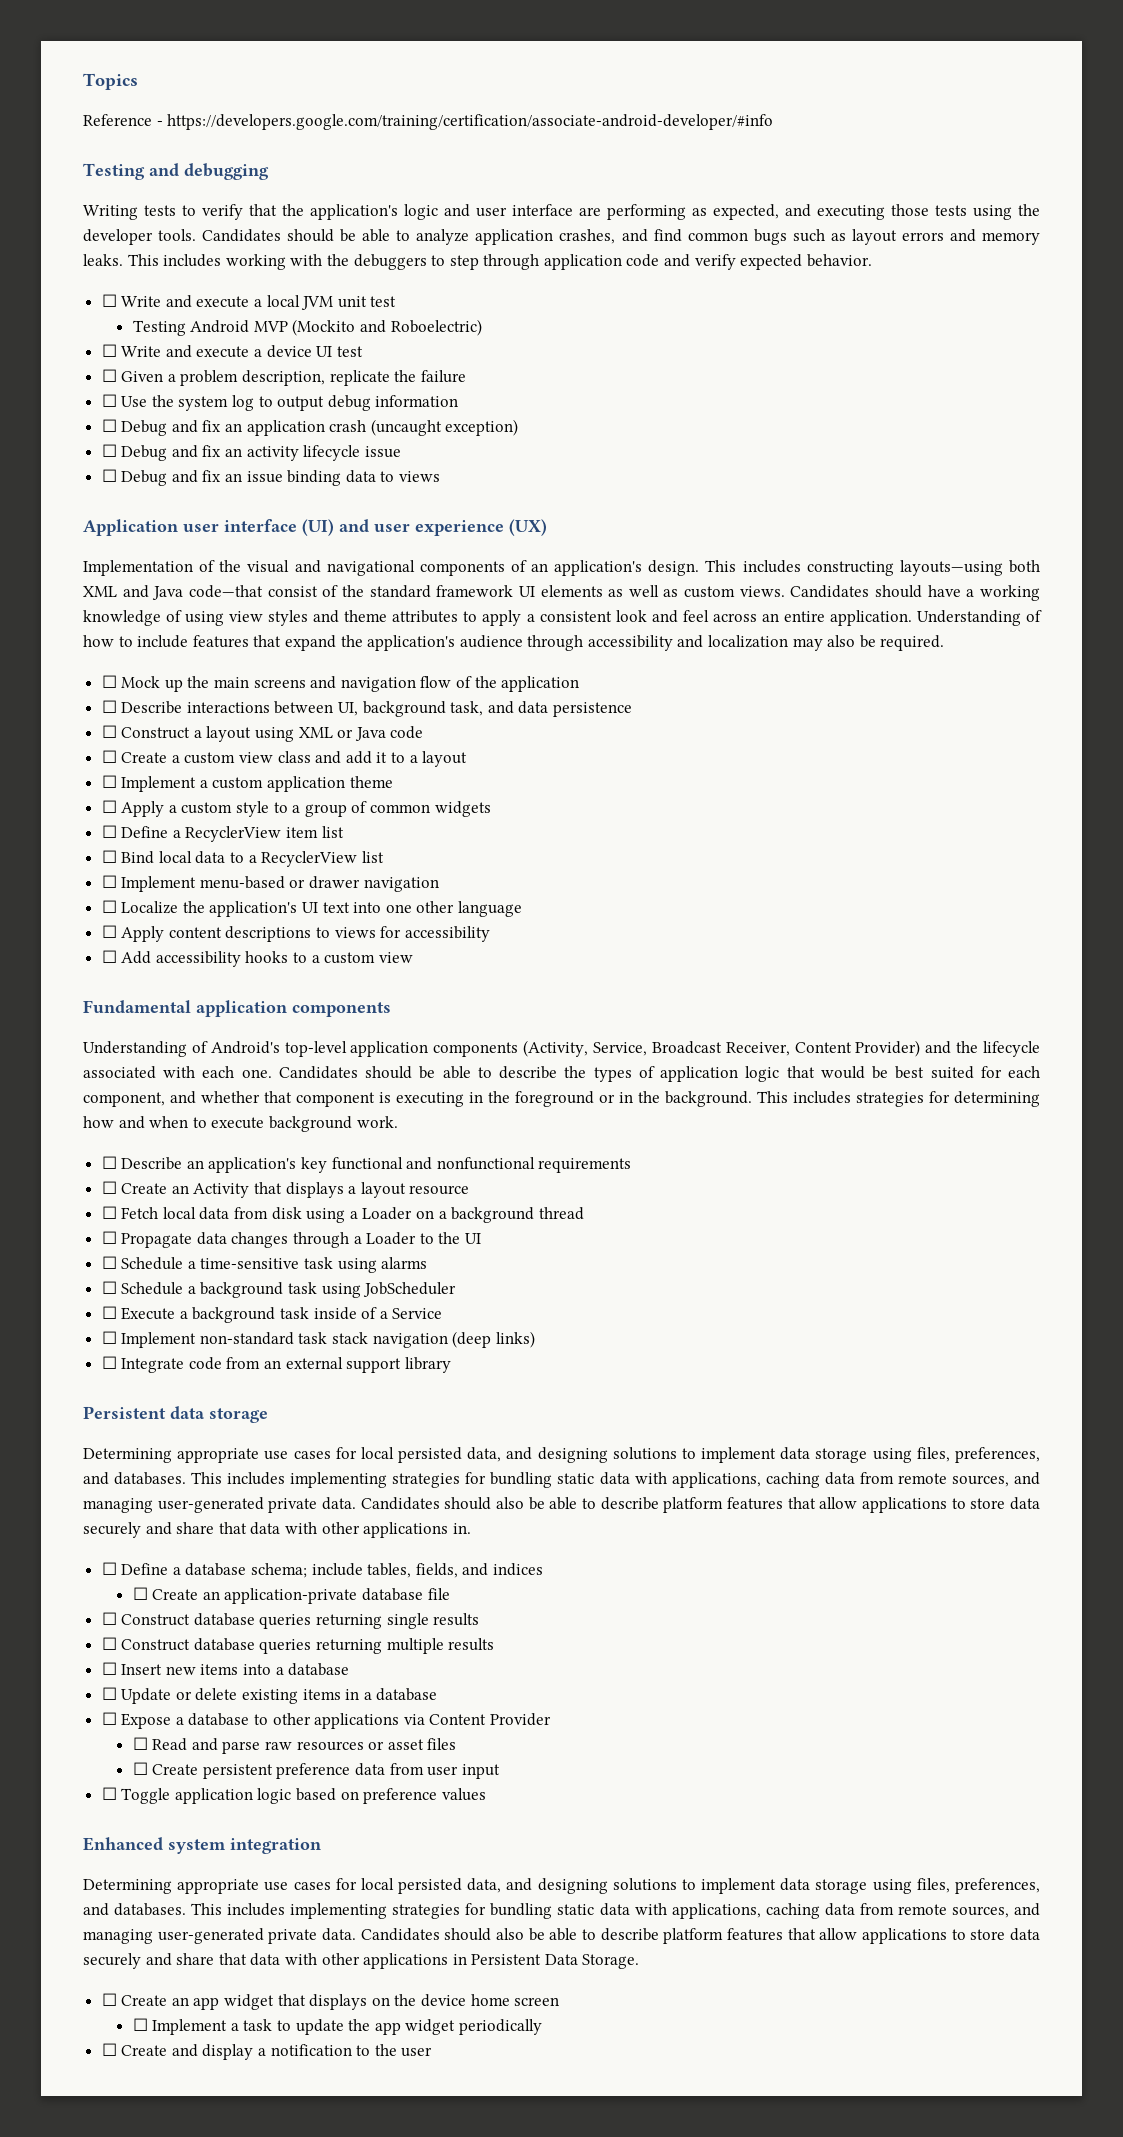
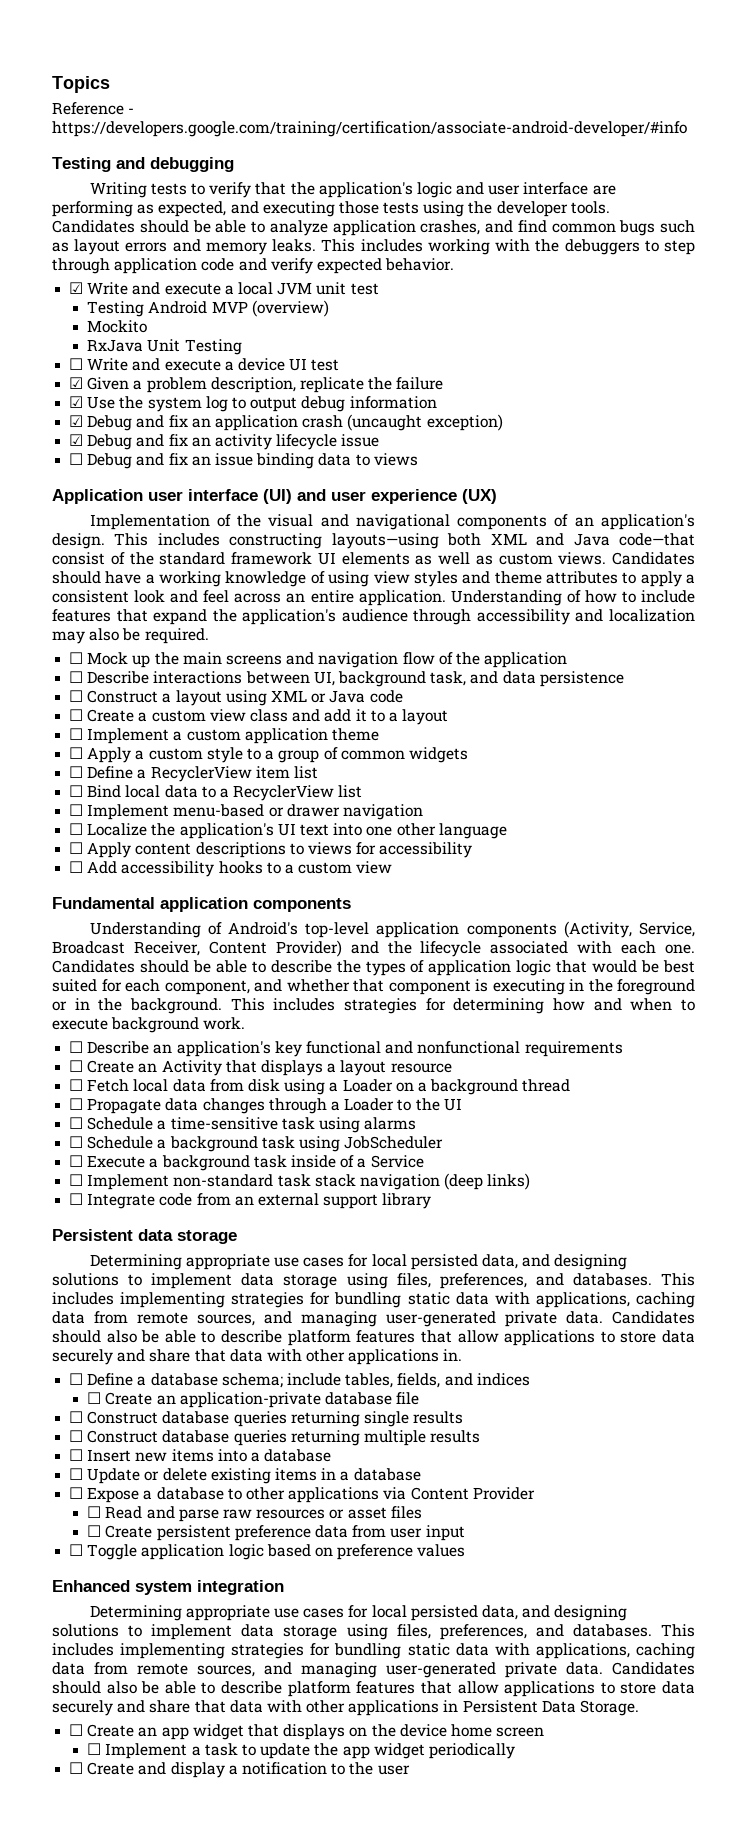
[101,294,117,307] ☐ -> [69,282,84,294] ☑
[292,319,482,336] (Mockito and Roboelectric) -> [251,300,329,317] [87,320,148,333] [87,339,242,355] (overview) // Mockito // RxJava Unit Testing
[101,369,117,382] ☐ -> [69,377,84,389] ☑
[101,394,117,407] ☐ -> [69,396,84,408] ☑
[101,419,117,432] ☐ -> [69,415,84,427] ☑
[101,444,117,457] ☐ -> [69,434,84,446] ☑

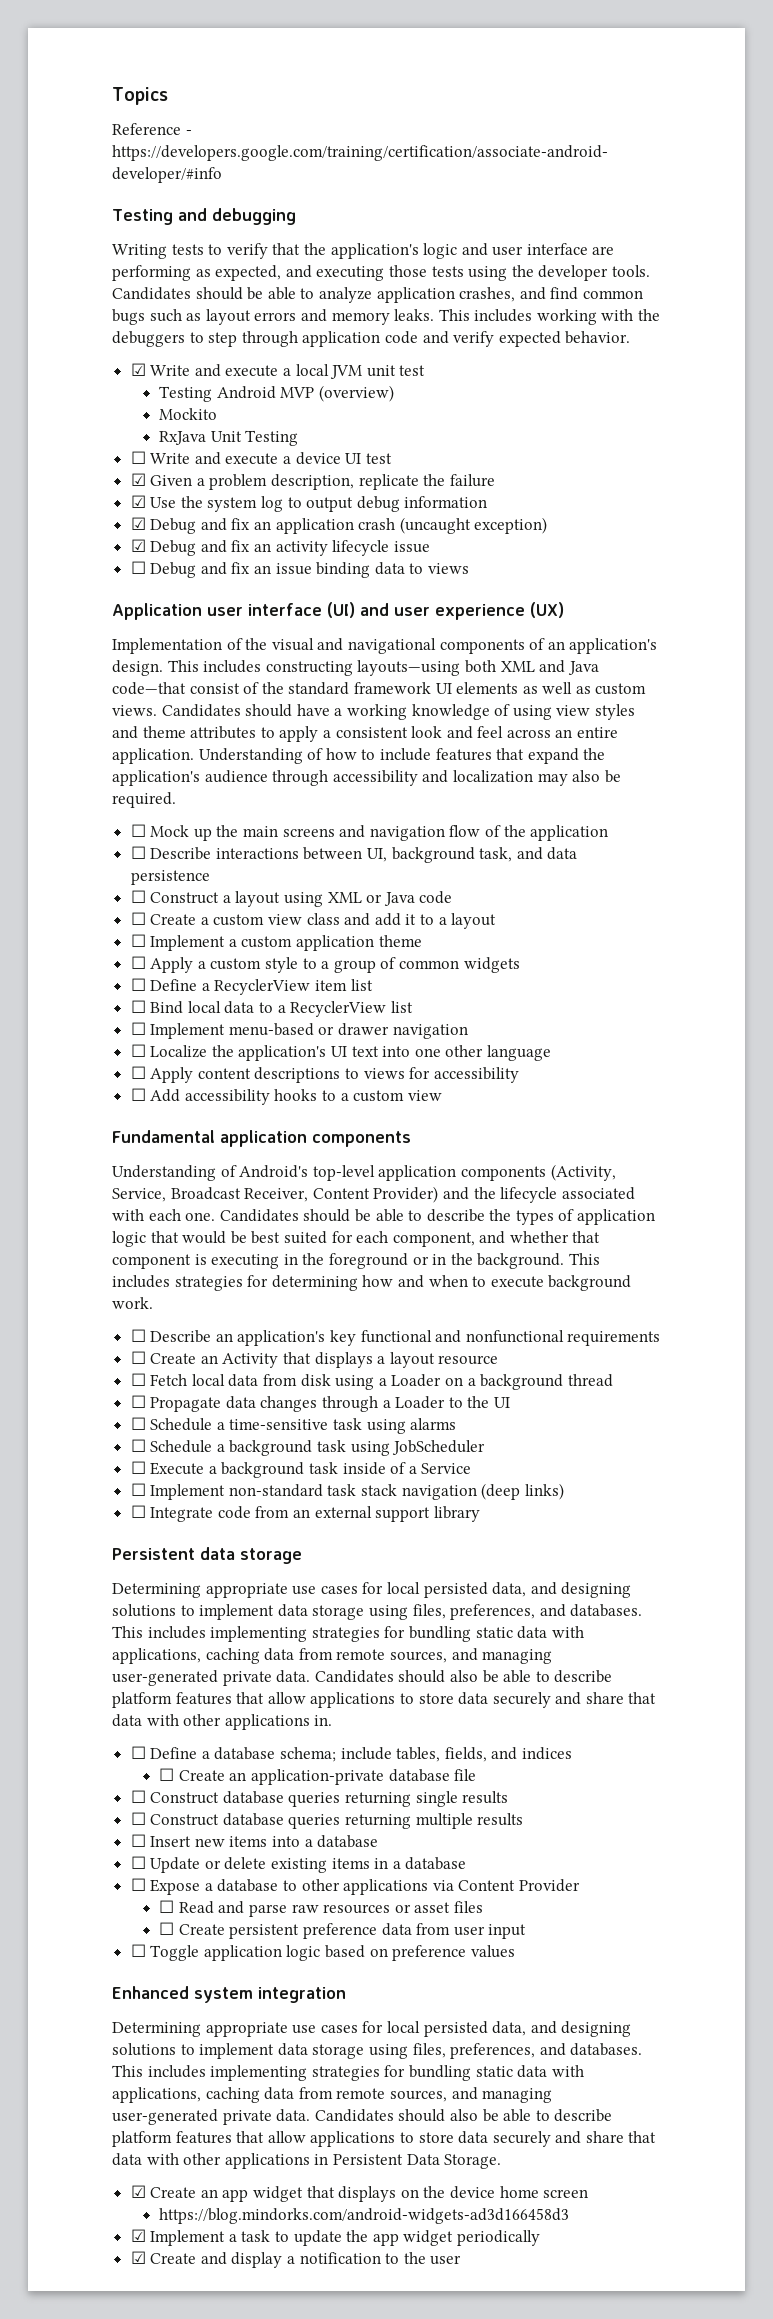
[69,1724,84,1736] ☐ -> [130,2185,146,2198] ☑
[87,1743,102,1755] ☐ -> [159,2208,570,2224] [130,2229,146,2242] https://blog.mindorks.com/android-widgets-ad3d166458d3 // ☑
[69,1762,84,1774] ☐ -> [130,2251,146,2264] ☑

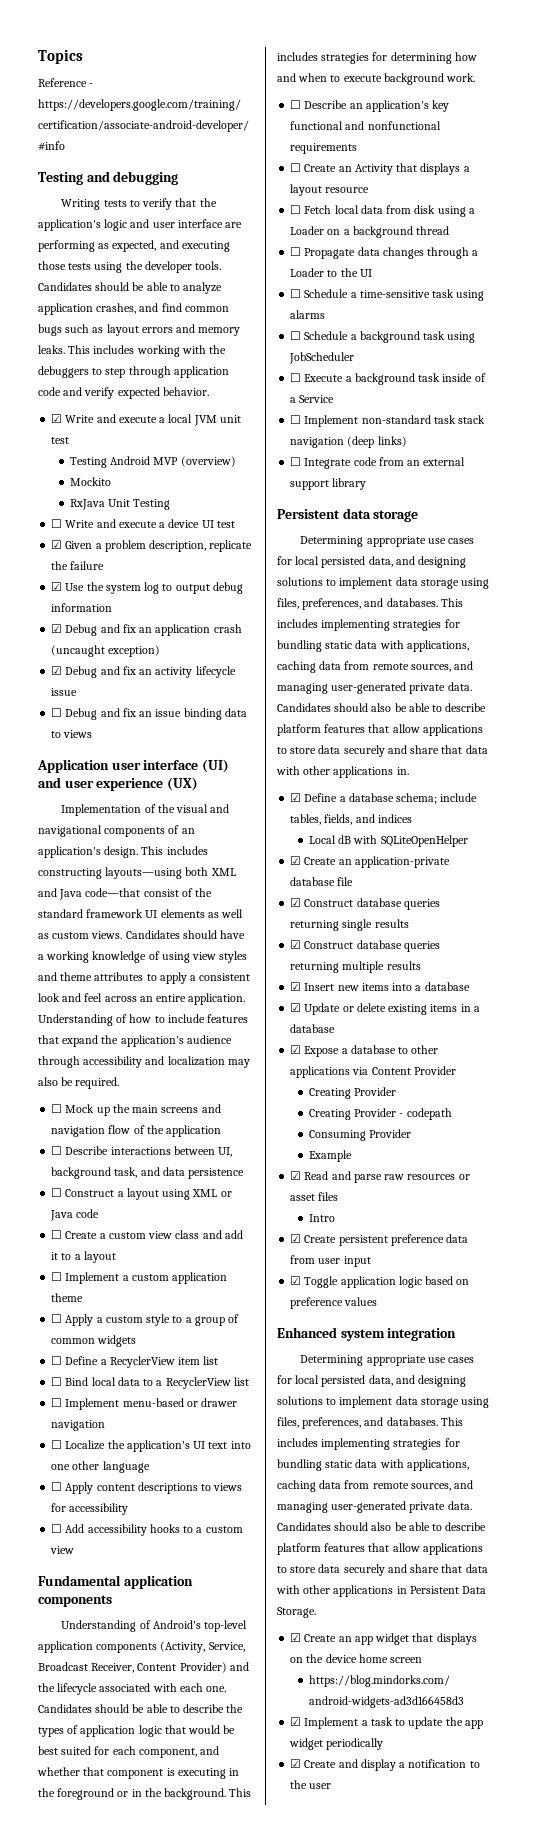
[130,1746,146,1759] ☐ -> [290,793,302,802] ☑
[159,1768,175,1781] ☐ -> [308,835,468,847] [290,856,302,865] Local dB with SQLiteOpenHelper // ☑
[130,1790,146,1803] ☐ -> [290,898,302,907] ☑
[130,1812,146,1825] ☐ -> [290,940,302,949] ☑
[130,1834,146,1847] ☐ -> [290,982,302,991] ☑
[130,1856,146,1869] ☐ -> [290,1003,302,1012] ☑
[130,1878,146,1891] ☐ -> [290,1045,302,1054] ☑
[159,1900,175,1913] ☐ -> [308,1087,397,1099] [308,1108,452,1120] [308,1129,412,1141] [308,1150,352,1162] [290,1171,302,1180] Creating Provider // Creating Provider - codepath // Consuming Provider // Example // ☑
[159,1922,175,1935] ☐ -> [308,1214,335,1222] [290,1234,302,1243] Intro // ☑
[130,1944,146,1957] ☐ -> [290,1276,302,1285] ☑

